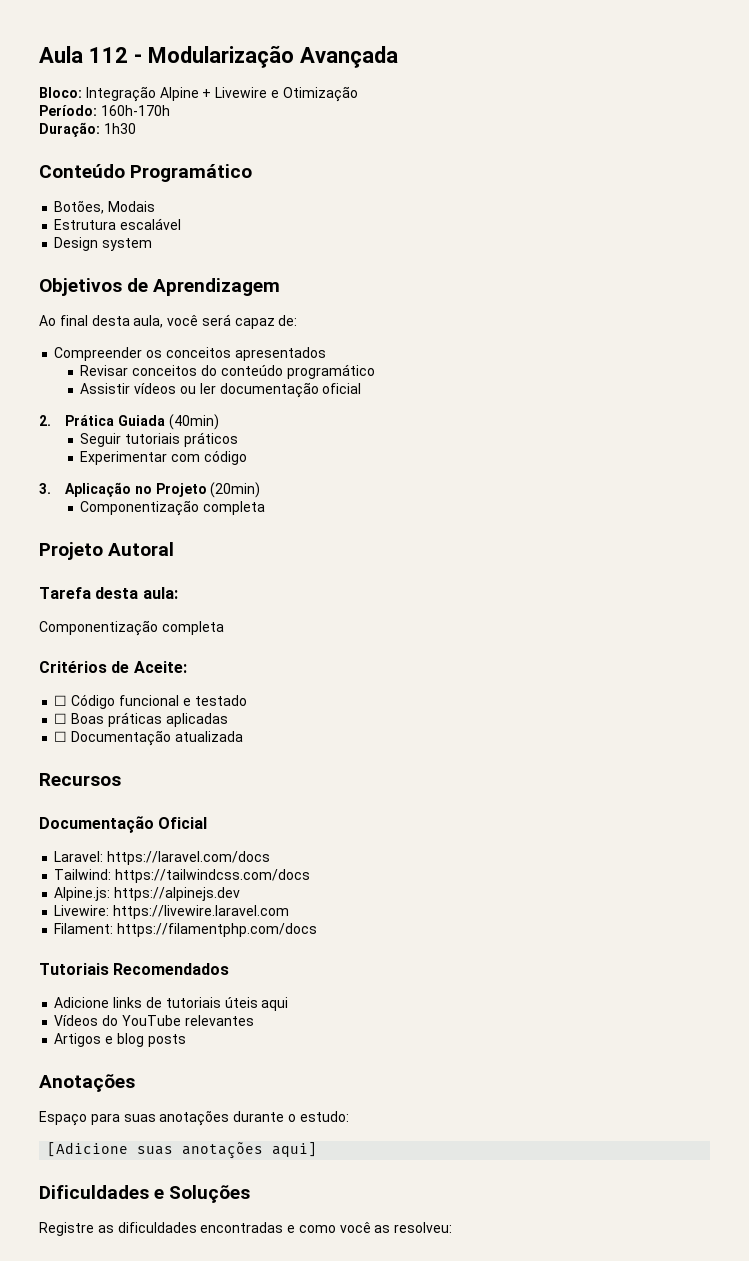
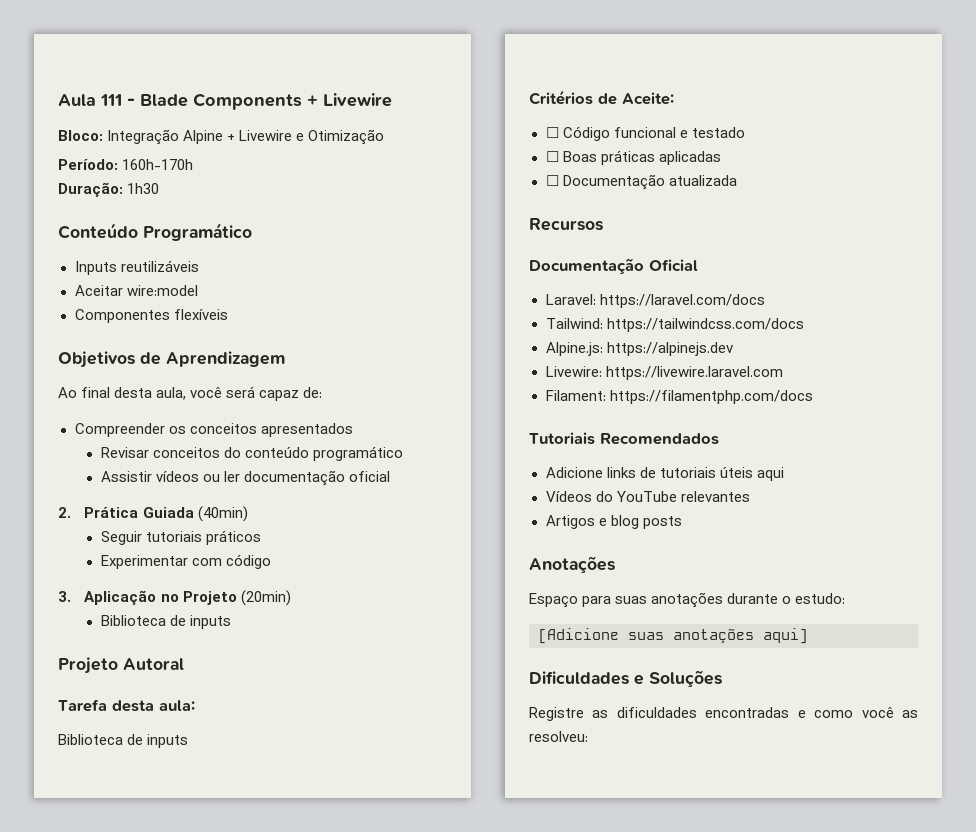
[88,45,398,68] 112 - Modularização Avançada -> [100,93,392,110] 111 - Blade Components + Livewire
[54,200,156,214] [54,218,182,230] [54,237,153,251] Botões, Modais // Estrutura escalável // Design system -> [74,260,199,275] [74,285,198,296] [74,309,228,323] Inputs reutilizáveis // Aceitar wire:model // Componentes flexíveis
[80,500,266,516] Componentização completa -> [100,615,232,629] Biblioteca de inputs
[39,620,224,636] Componentização completa -> [58,734,189,748] Biblioteca de inputs

